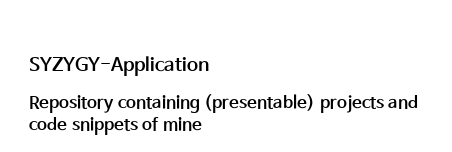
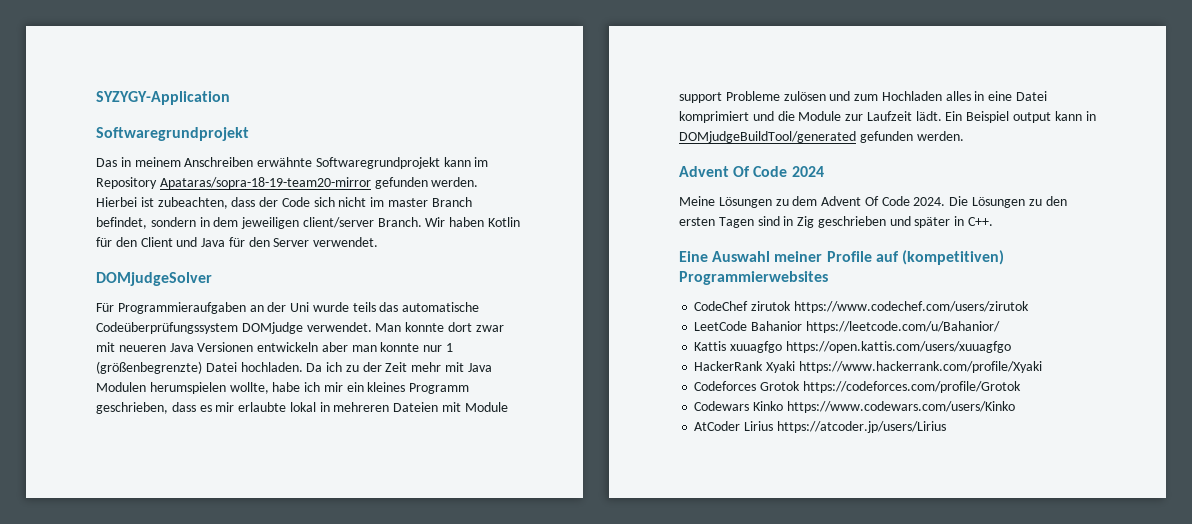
[29,94,419,113] [29,117,202,135] Repository containing (presentable) projects and code snippets of mine -> [96,127,249,141] [96,157,489,169] [96,177,479,189] [96,197,472,209] [96,217,521,229] [96,237,379,247] [96,272,212,286] [96,302,480,314] [96,322,504,334] [96,342,454,352] [96,361,492,374] [96,382,470,394] [96,402,508,414] [679,91,1048,103] [679,111,1096,123] [679,131,964,143] [679,166,824,177] [679,196,1067,208] [679,216,994,228] [679,250,1004,265] [679,271,828,285] [694,301,1029,313] [694,321,1000,333] [694,341,1011,353] [694,361,1042,373] [694,381,1021,393] [694,401,1015,413] [694,421,946,433] Softwaregrundprojekt // Das in meinem Anschreiben erwähnte Softwaregrundprojekt kann im Repository Apataras/sopra-18-19-team20-mirror gefunden werden. Hierbei ist zubeachten, dass der Code sich nicht im master Branch befindet, sondern in dem jeweiligen client/server Branch. Wir haben Kotlin für den Client und Java für den Server verwendet. // DOMjudgeSolver // Für Programmieraufgaben an der Uni wurde teils das automatische Codeüberprüfungssystem DOMjudge verwendet. Man konnte dort zwar mit neueren Java Versionen entwickeln aber man konnte nur 1 (größenbegrenzte) Datei hochladen. Da ich zu der Zeit mehr mit Java Modulen herumspielen wollte, habe ich mir ein kleines Programm geschrieben, dass es mir erlaubte lokal in mehreren Dateien mit Module support Probleme zulösen und zum Hochladen alles in eine Datei komprimiert und die Module zur Laufzeit lädt. Ein Beispiel output kann in DOMjudgeBuildTool/generated gefunden werden. // Advent Of Code 2024 // Meine Lösungen zu dem Advent Of Code 2024. Die Lösungen zu den ersten Tagen sind in Zig geschrieben und später in C++. // Eine Auswahl meiner Profile auf (kompetitiven) Programmierwebsites // CodeChef zirutok https://www.codechef.com/users/zirutok // LeetCode Bahanior https://leetcode.com/u/Bahanior/ // Kattis xuuagfgo https://open.kattis.com/users/xuuagfgo // HackerRank Xyaki https://www.hackerrank.com/profile/Xyaki // Codeforces Grotok https://codeforces.com/profile/Grotok // Codewars Kinko https://www.codewars.com/users/Kinko // AtCoder Lirius https://atcoder.jp/users/Lirius

